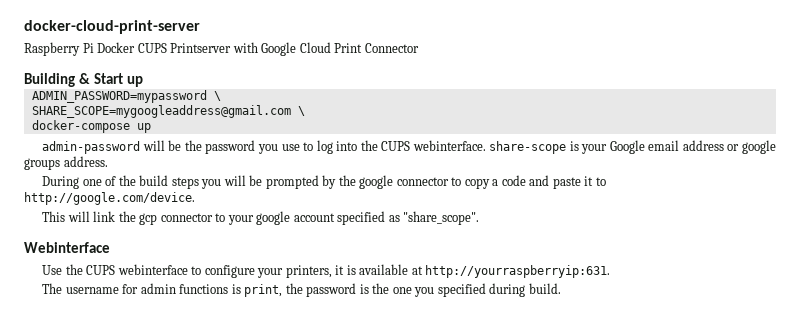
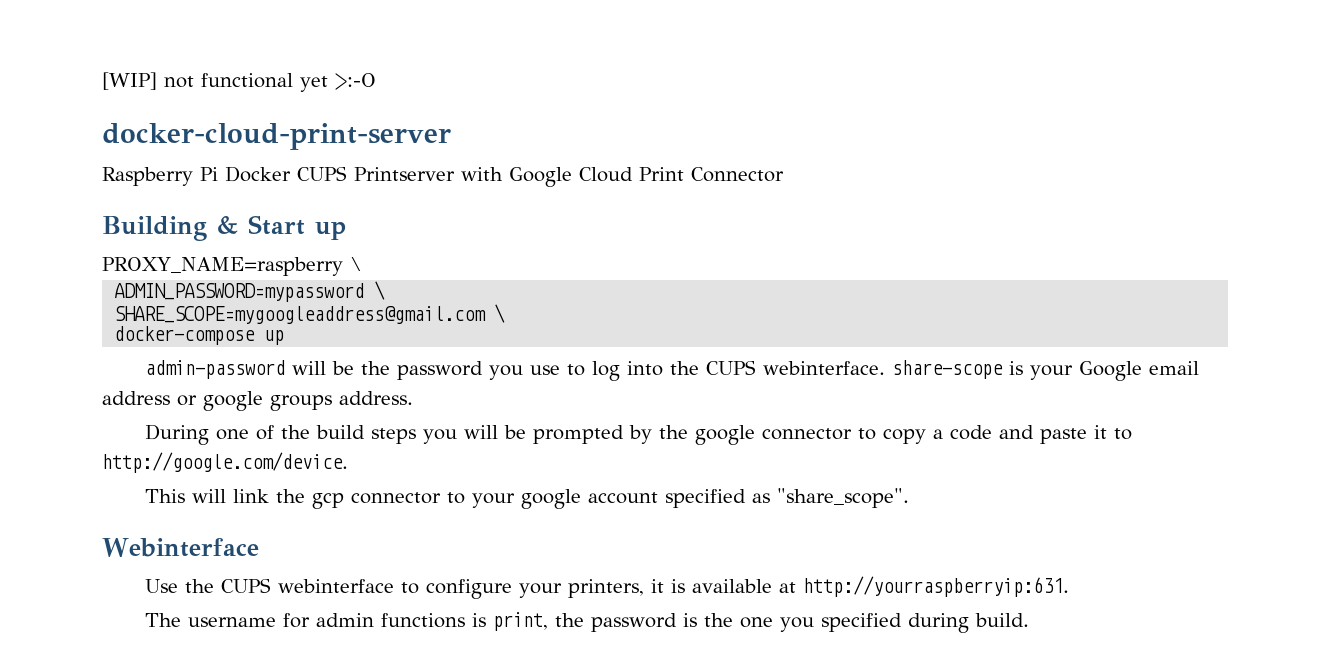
(24, 27) none -> [102,72,376,92] [WIP] not functional yet >:-O //
(144, 81) none -> [102,257,362,276] // PROXY_NAME=raspberry \

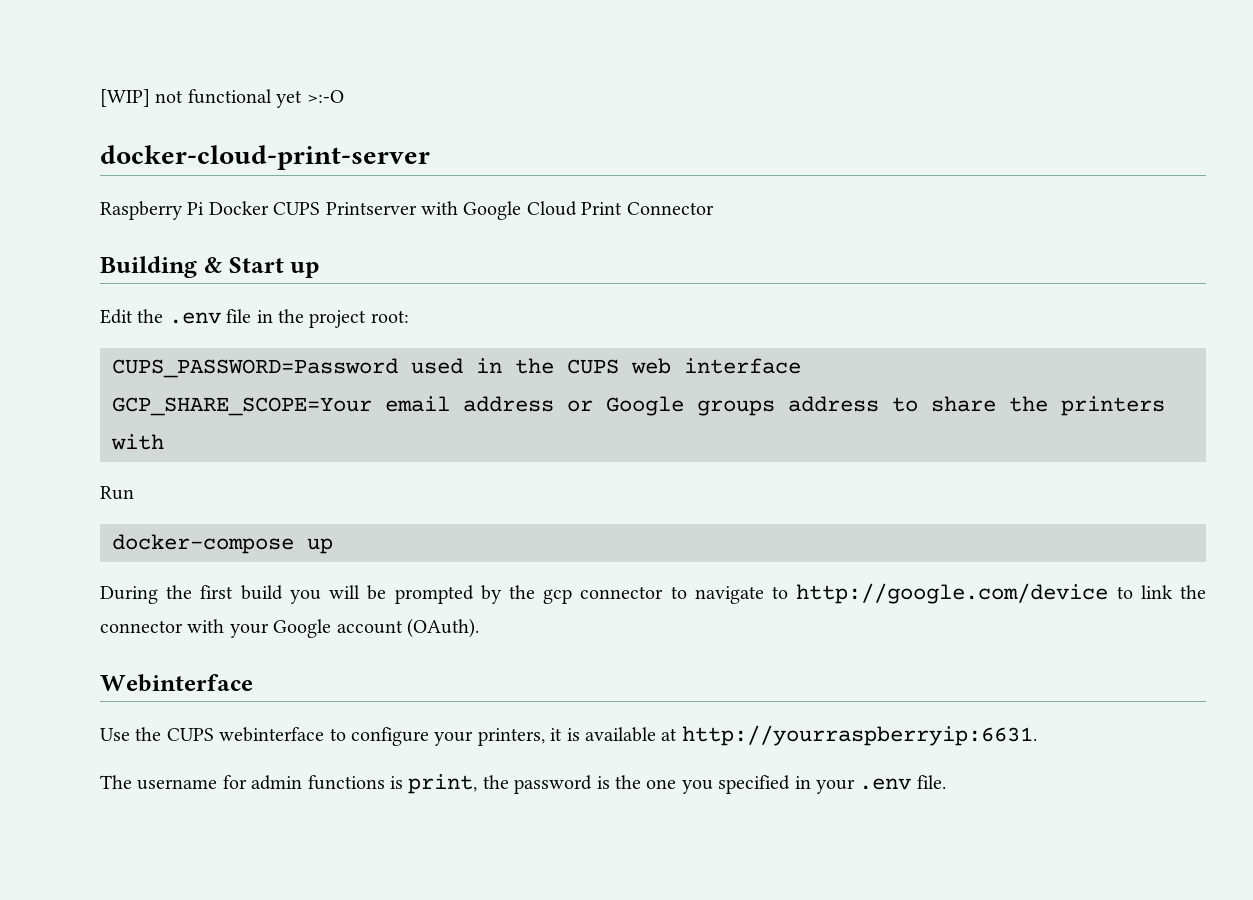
[102,257,362,276] [114,281,386,302] [114,304,506,324] [114,326,285,345] [145,360,1200,381] [102,391,413,411] [145,424,417,445] PROXY_NAME=raspberry \ // ADMIN_PASSWORD=mypassword \ // SHARE_SCOPE=mygoogleaddress@gmail.com \ // docker-compose up // admin-password will be the password you use to log into the CUPS webinterface. share-scope is your Google email address or google groups address. // During one of the build steps -> [100,309,409,328] [112,358,801,378] [112,396,1165,416] [111,434,164,450] [100,486,134,500] [112,534,333,554] [100,585,283,604] Edit the .env file in the project root: // CUPS_PASSWORD=Password used in the CUPS web interface // GCP_SHARE_SCOPE=Your email address or Google groups address to share the printers with // Run // docker-compose up // During the first build
[695,425,1133,445] [102,452,348,473] [145,488,910,509] google connector to copy a code and paste it to http://google.com/device. // This will link the gcp connector to your google account specified as "share_scope". -> [543,583,1206,604] [100,618,479,638] gcp connector to navigate to http://google.com/device to link the connector with your Google account (OAuth).
[803,576,1070,597] http://yourraspberryip:631. -> [681,725,1037,746] http://yourraspberryip:6631.
[908,613,1030,633] during build. -> [794,775,946,794] in your .env file.

